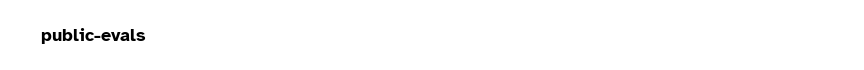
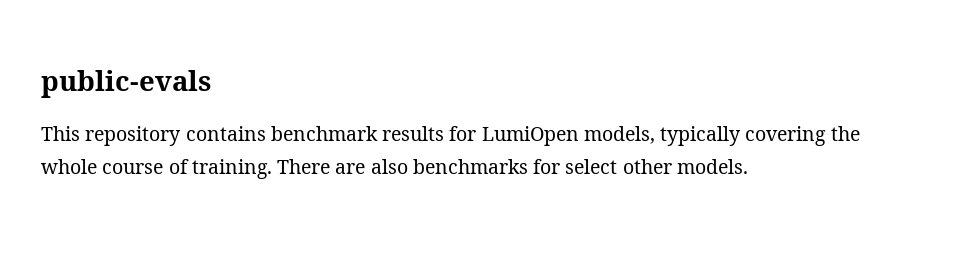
(146, 36) none -> [41,126,860,146] [41,159,748,179] // This repository contains benchmark results for LumiOpen models, typically covering the whole course of training. There are also benchmarks for select other models.

